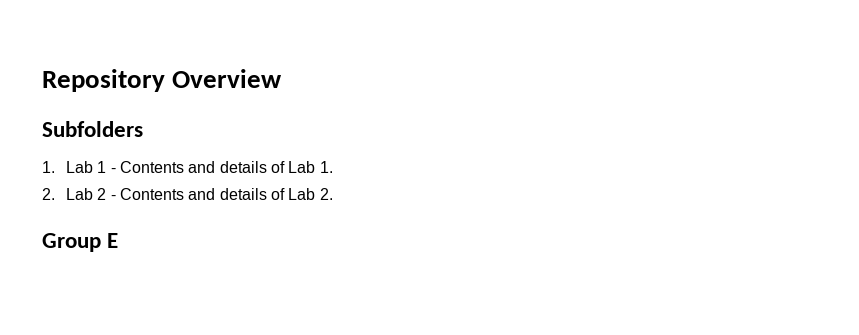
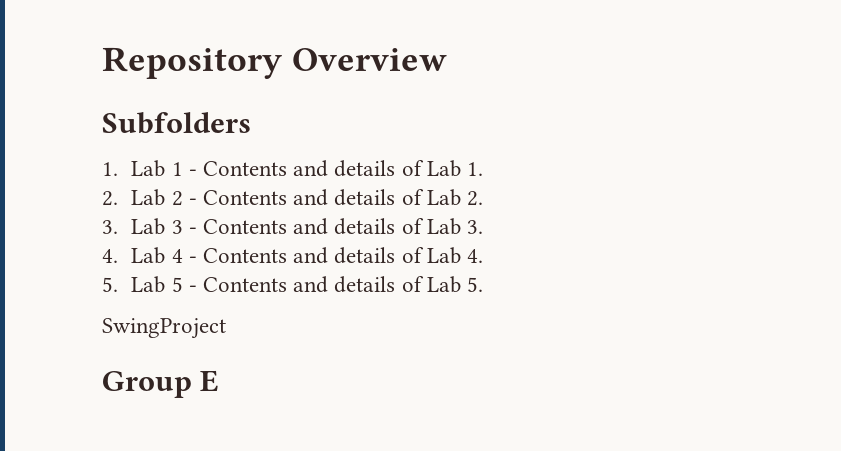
(333, 194) none -> [102,218,483,235] [102,247,483,264] [102,276,483,293] [102,318,226,339] // 3. Lab 3 - Contents and details of Lab 3. // 4. Lab 4 - Contents and details of Lab 4. // 5. Lab 5 - Contents and details of Lab 5. // SwingProject

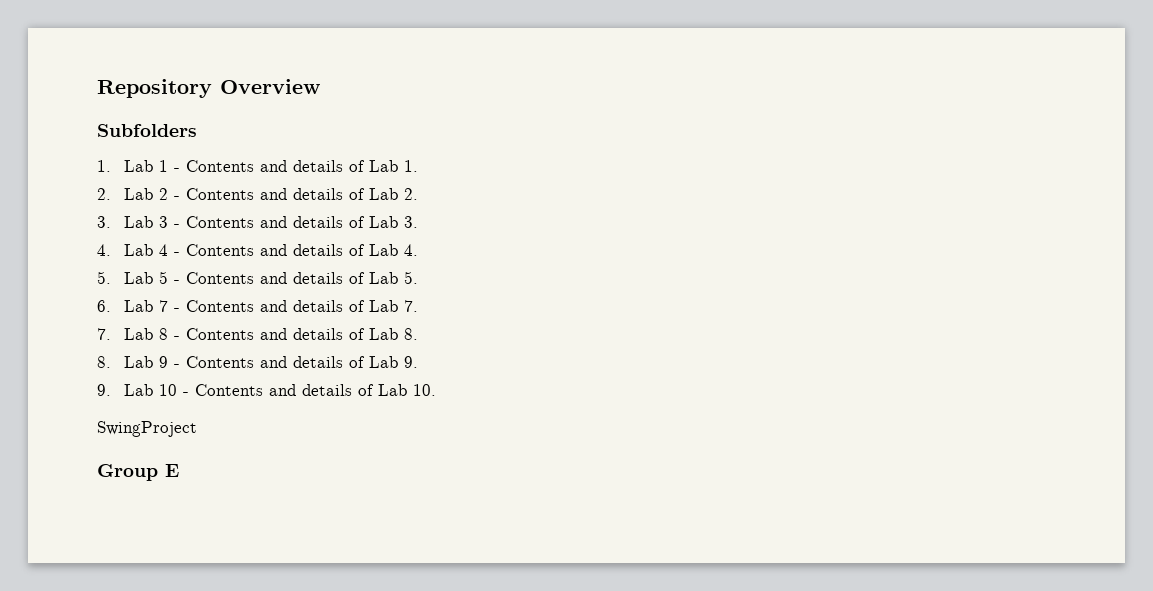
(483, 284) none -> [97,300,419,312] [97,328,419,340] [97,356,419,368] [97,384,437,396] // 6. Lab 7 - Contents and details of Lab 7. // 7. Lab 8 - Contents and details of Lab 8. // 8. Lab 9 - Contents and details of Lab 9. // 9. Lab 10 - Contents and details of Lab 10.

